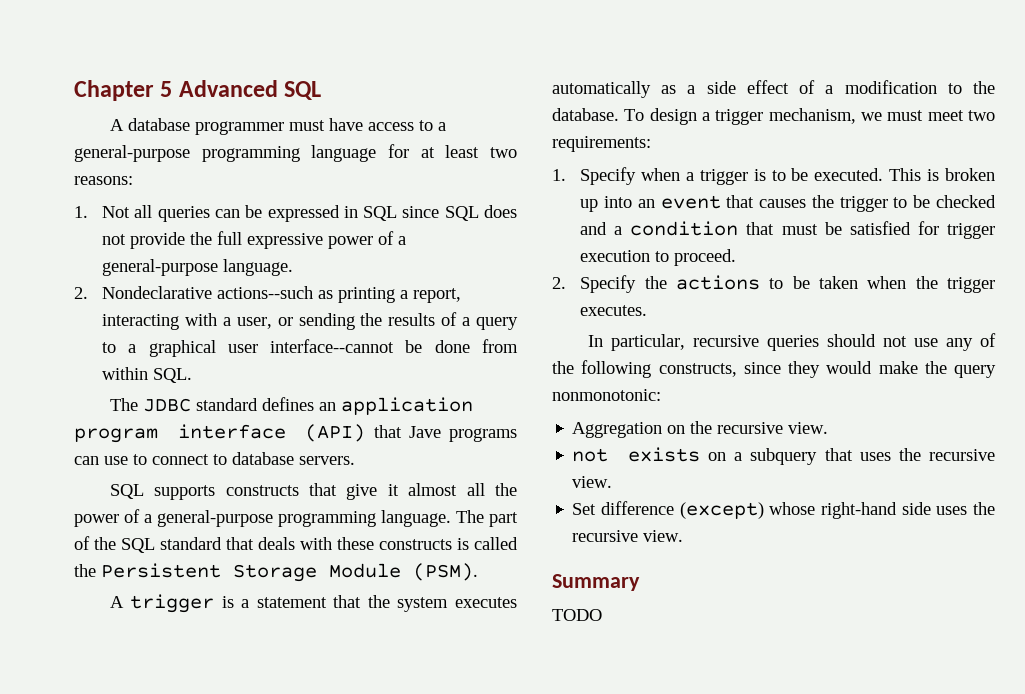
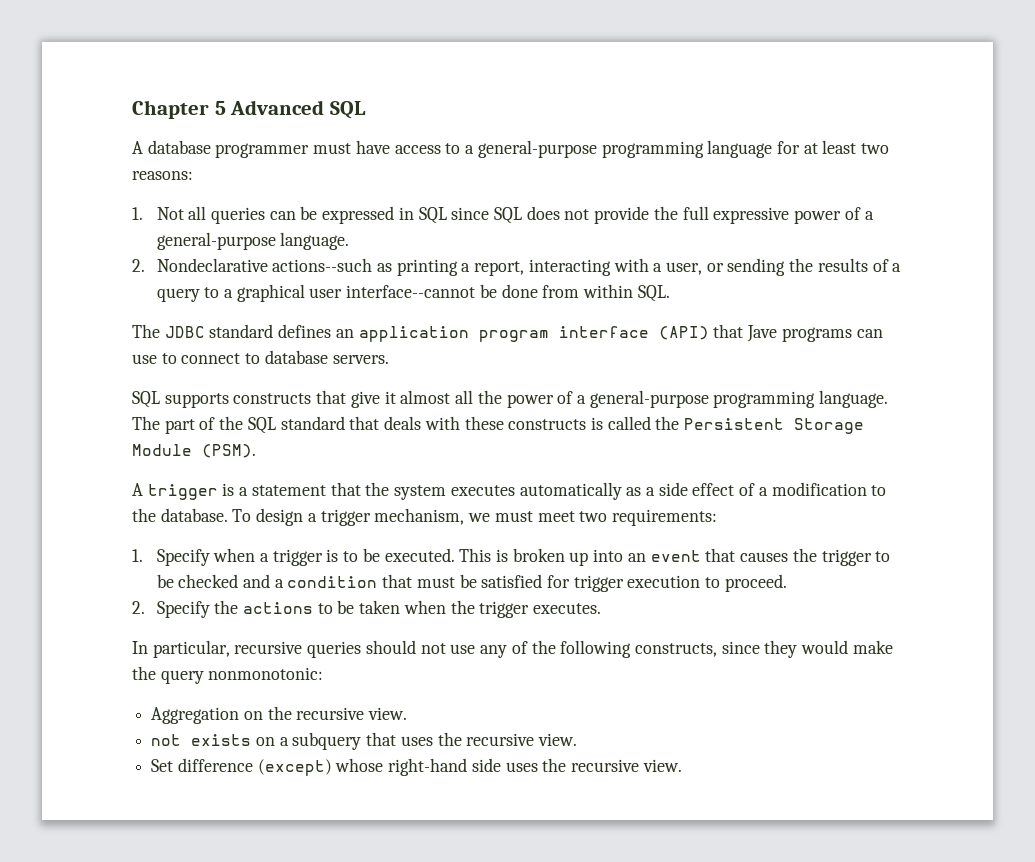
[552,574,640,591] [552,609,602,621] // Summary // TODO -> (682, 765) none

